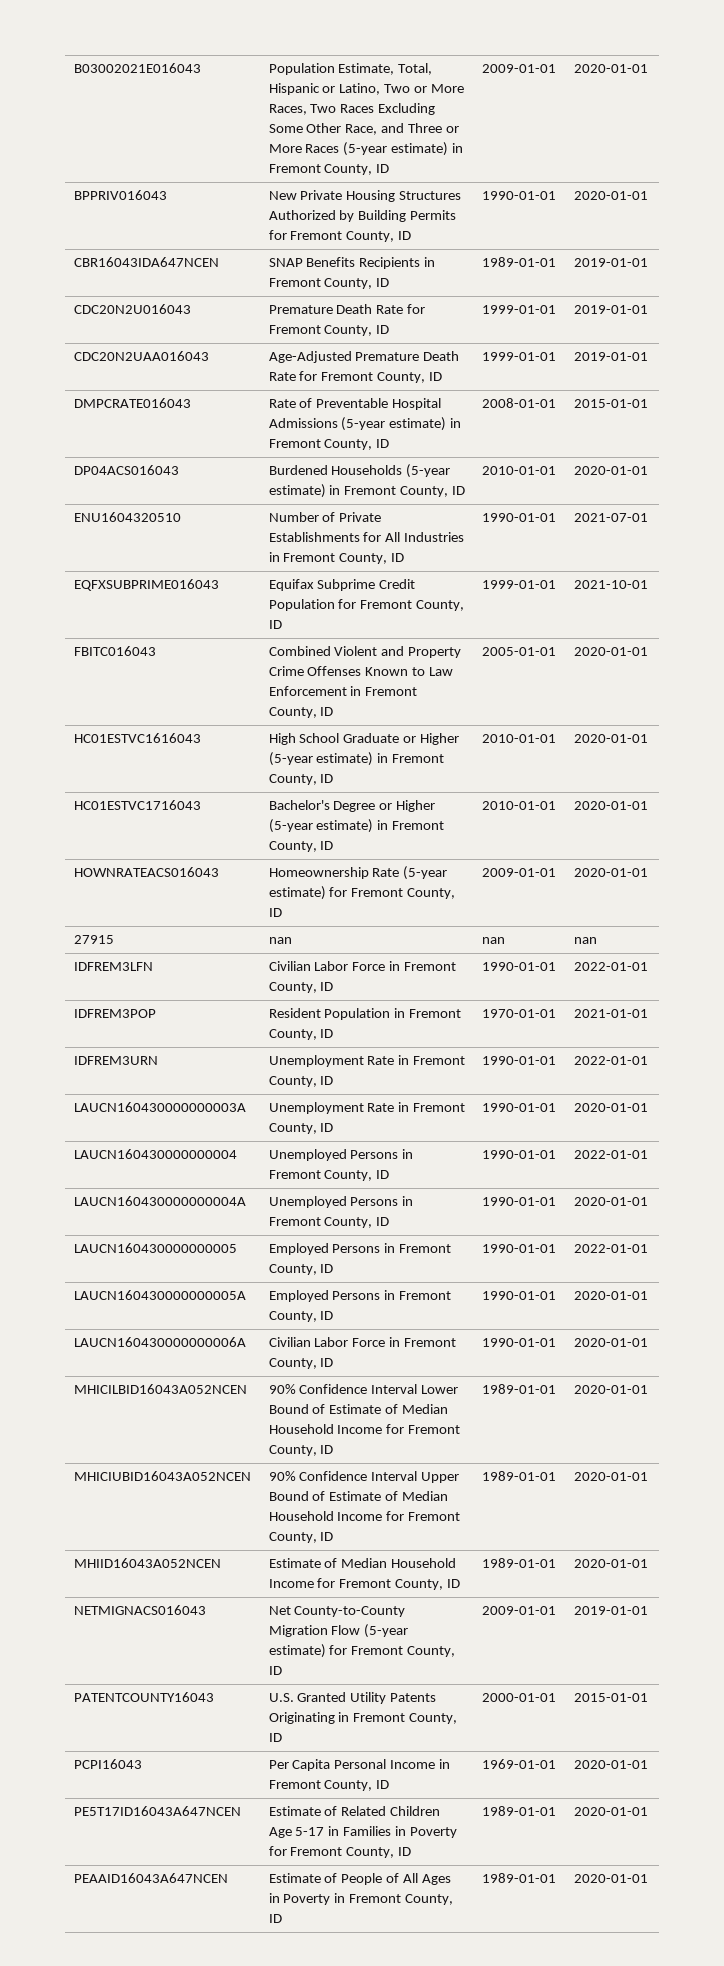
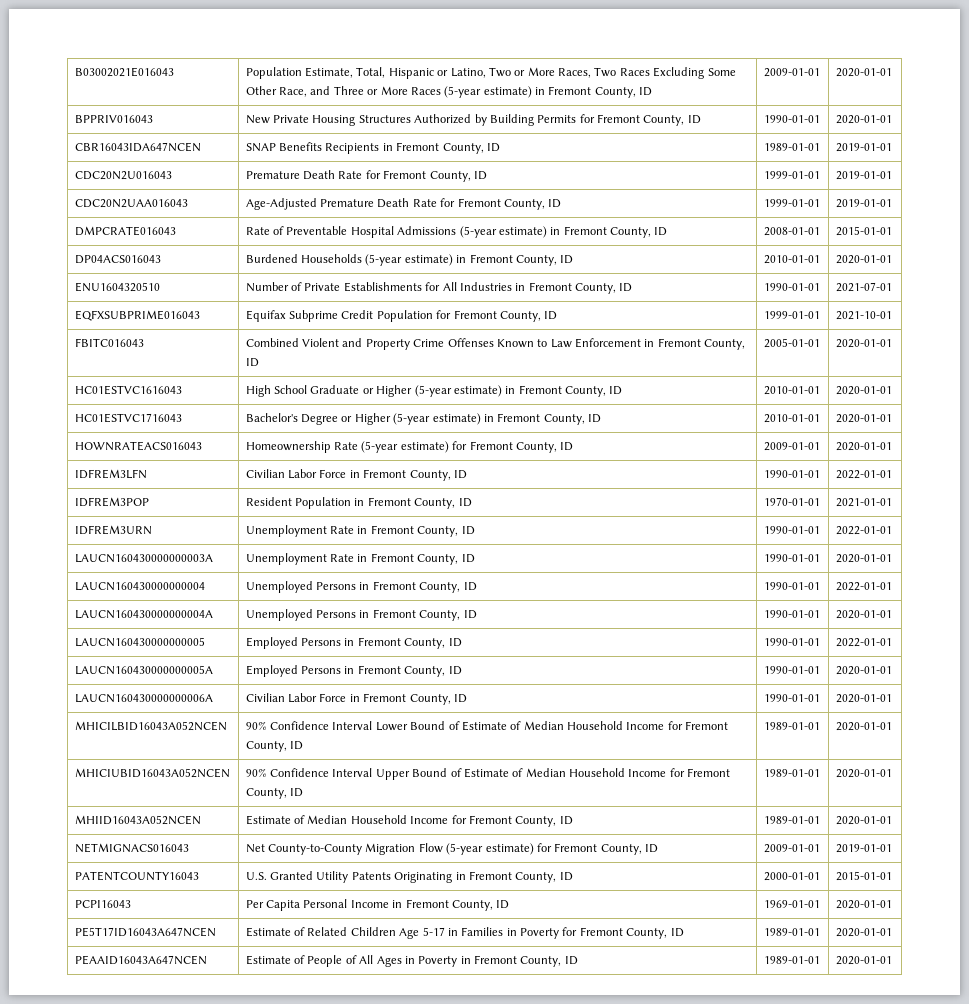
[73,935,114,944] [268,937,292,944] [481,937,505,944] [573,937,597,944] // 27915 | nan | nan | nan -> (892, 446) none

